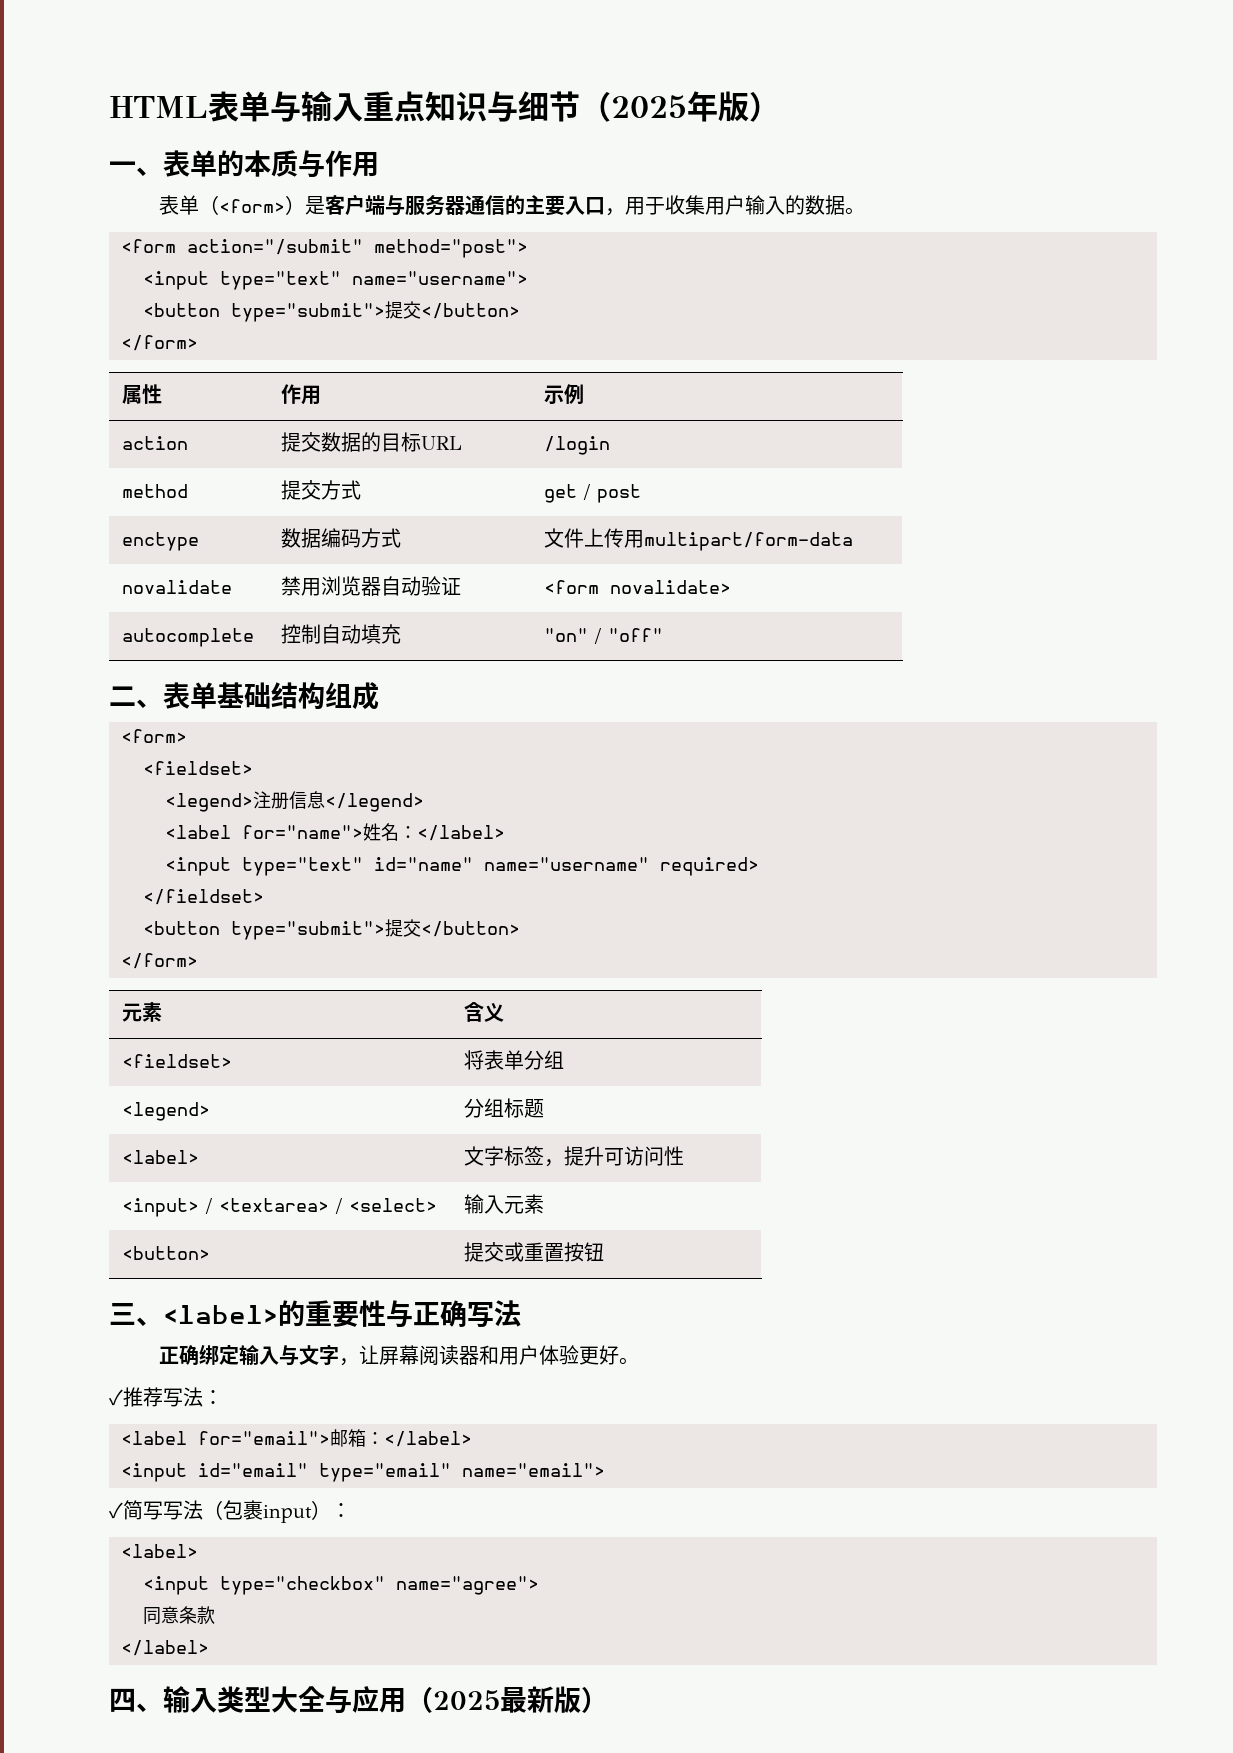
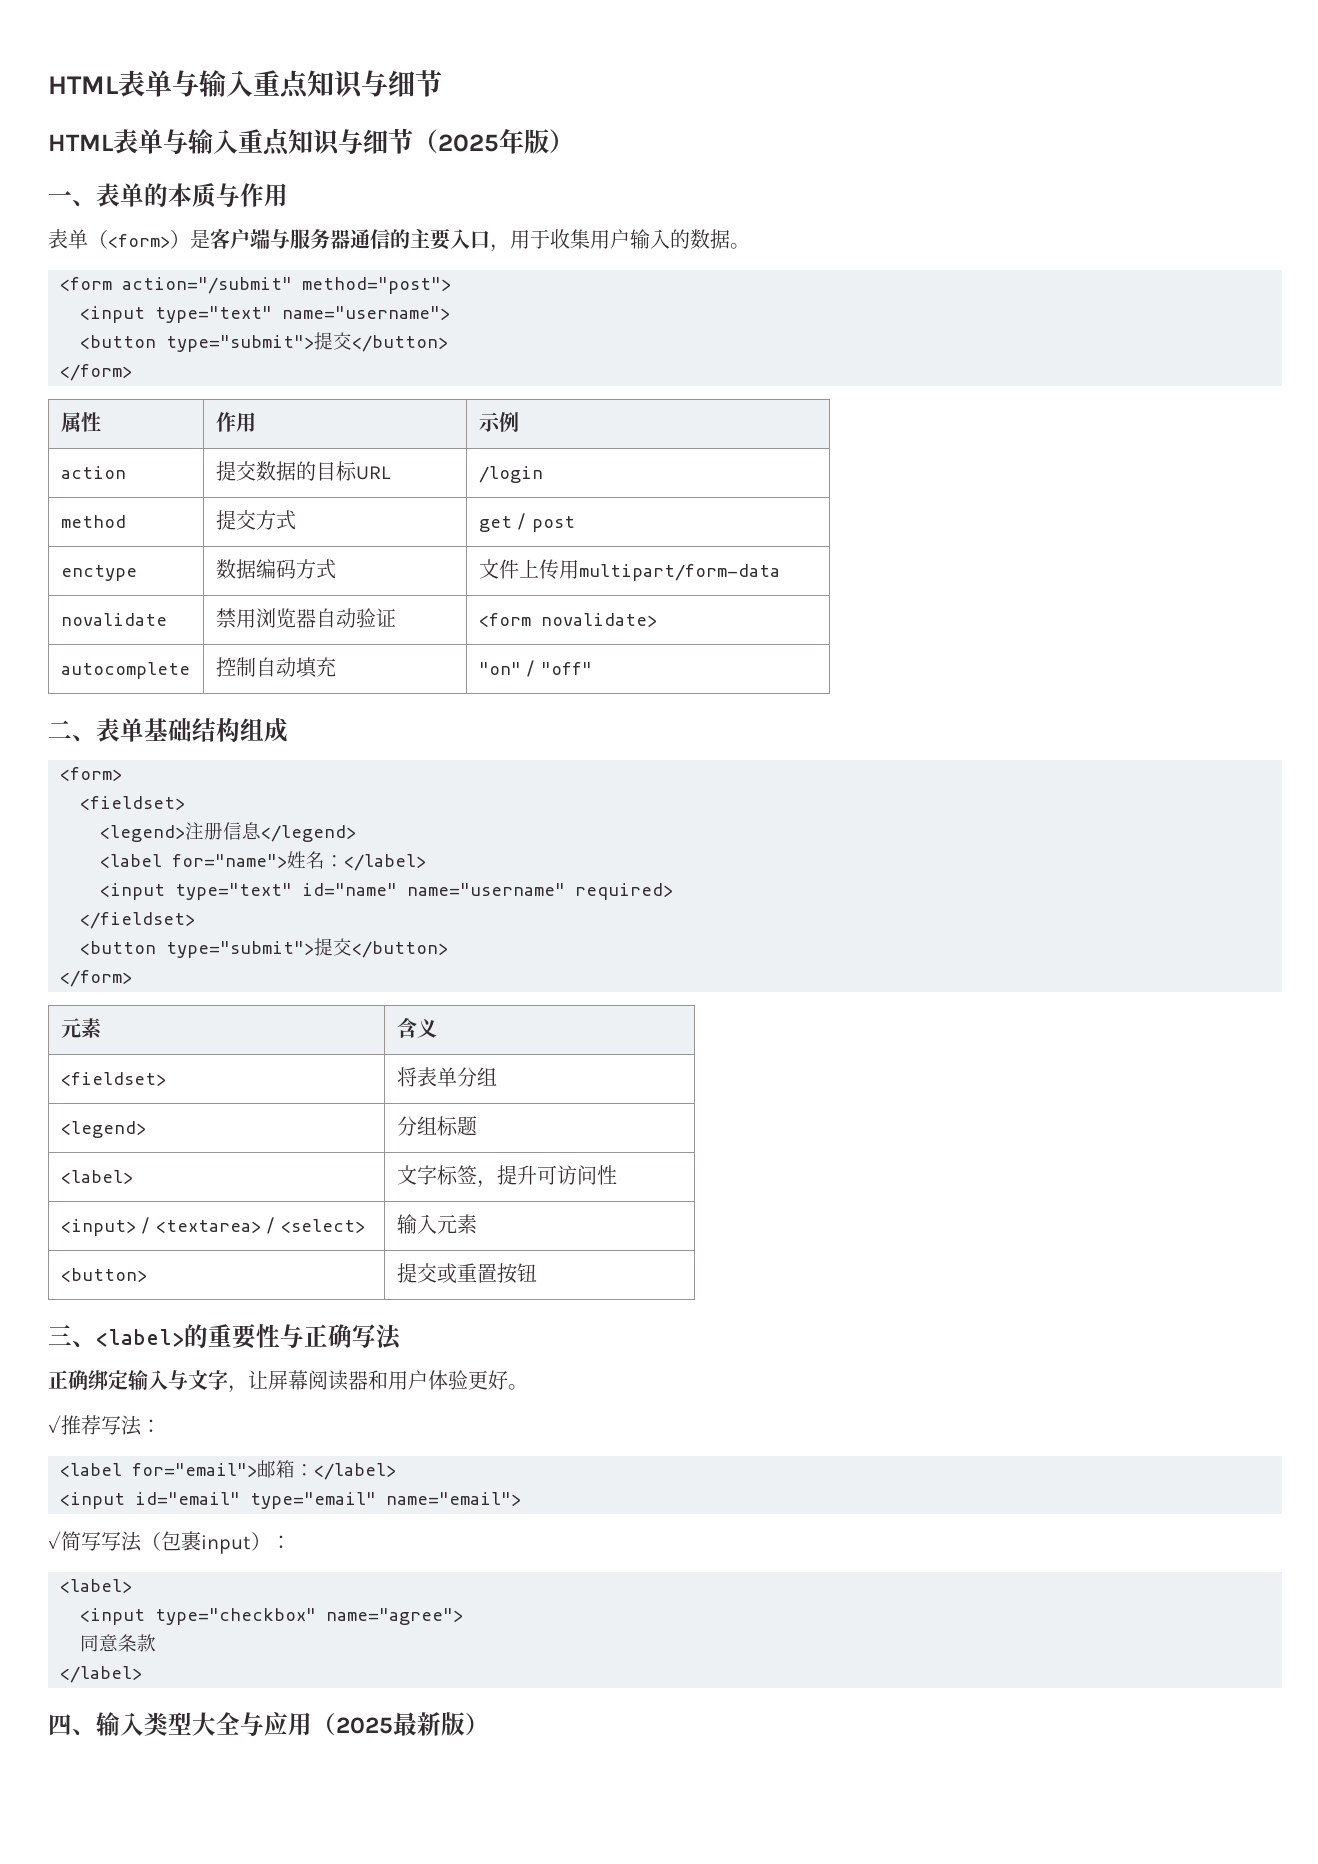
[109,91,580,122] HTML表单与输入重点知识与细节 -> [48,70,442,99] [48,128,413,156] HTML表单与输入重点知识与细节 // HTML表单与输入重点知识与细节

